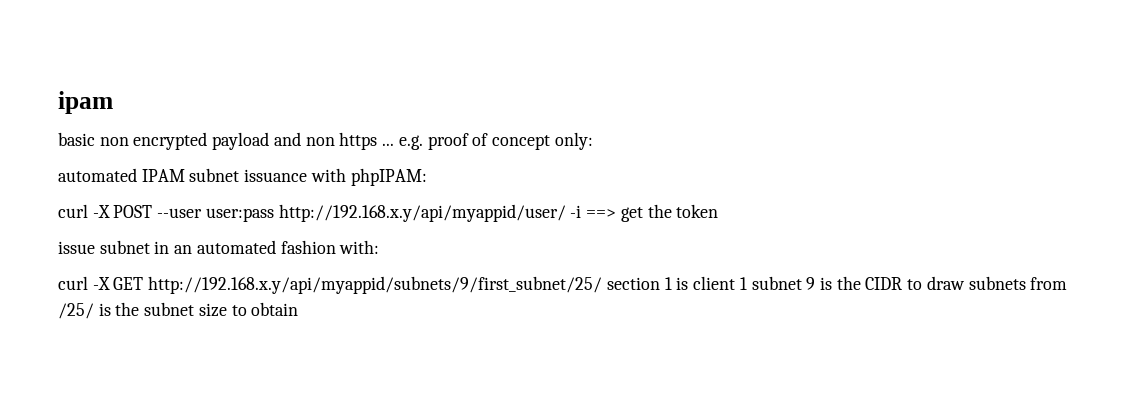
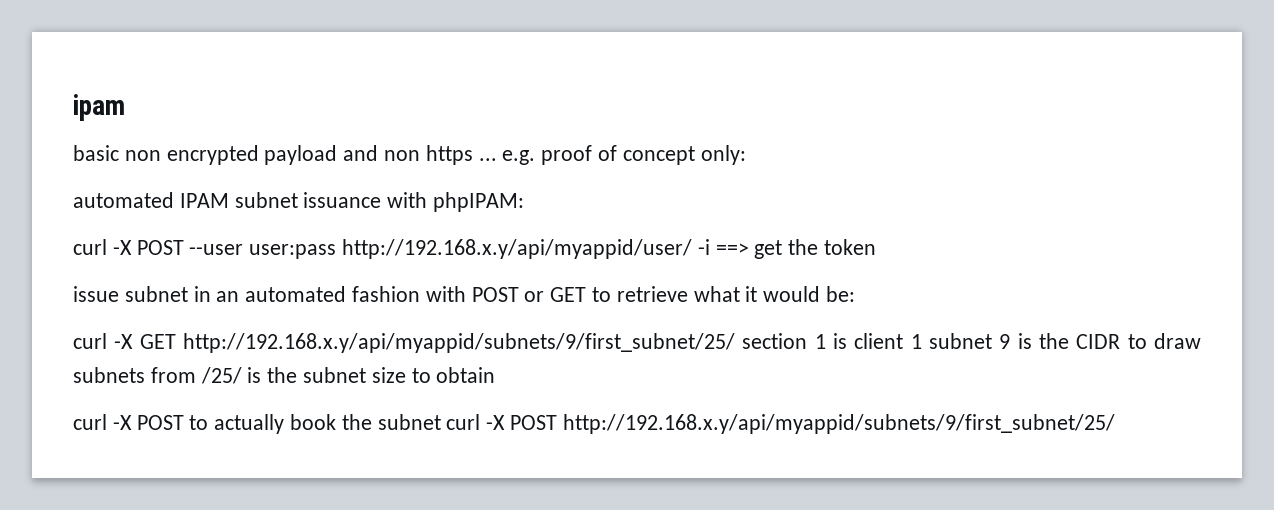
[339,240,380,254] with: -> [425,286,856,302] with POST or GET to retrieve what it would be:
(299, 309) none -> [73,414,1115,434] // curl -X POST to actually book the subnet curl -X POST http://192.168.x.y/api/myappid/subnets/9/first_subnet/25/

